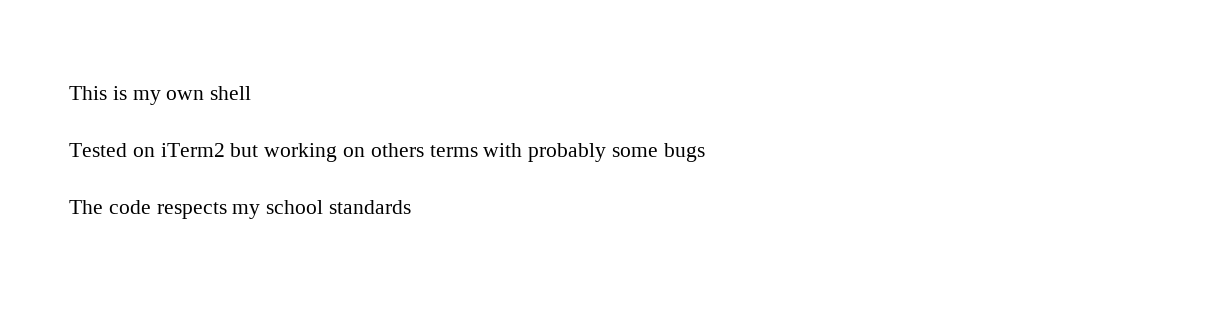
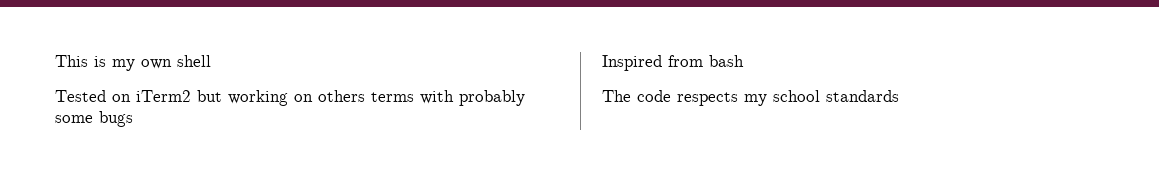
(705, 152) none -> [602,55,744,71] // Inspired from bash

